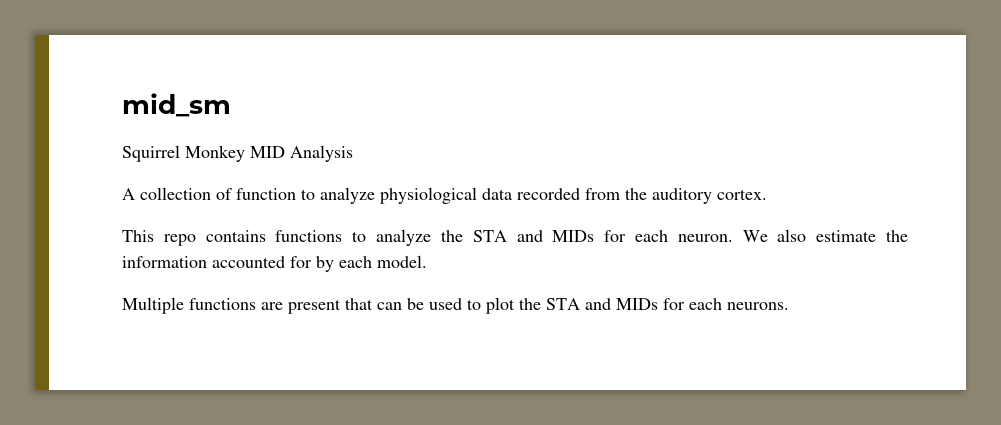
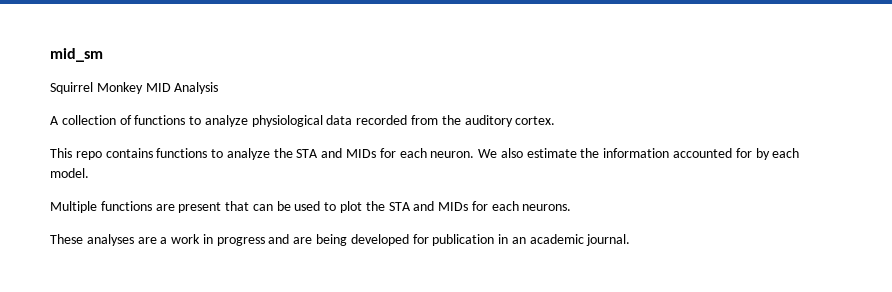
[236,188,296,200] function -> [134,115,186,125] functions
(789, 306) none -> [50,234,631,246] // These analyses are a work in progress and are being developed for publication in an academic journal.

